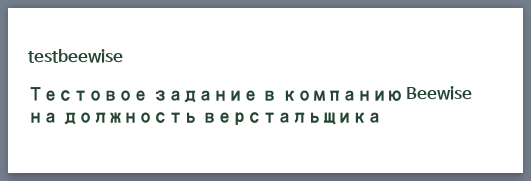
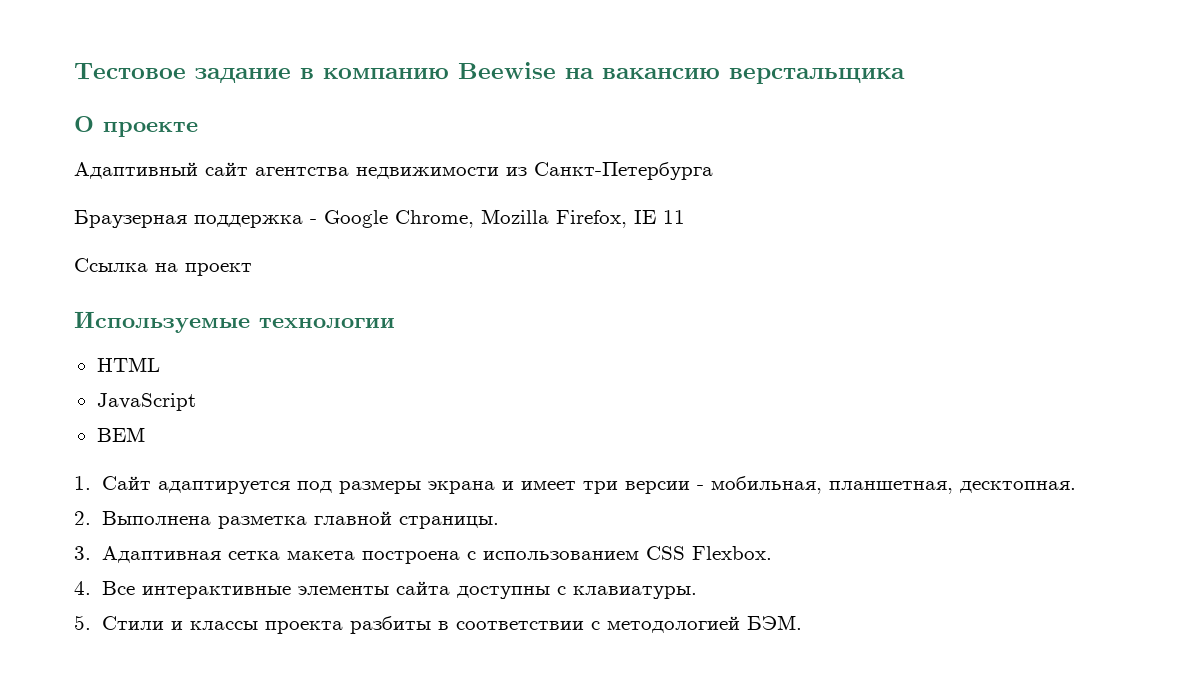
[28,49,123,63] testbeewise // -> (74, 71) none
[62,112,198,125] должность -> [602,68,720,80] вакансию
(383, 118) none -> [74,116,198,137] [74,162,713,180] [74,209,685,228] [74,258,252,276] [74,311,395,333] [96,357,160,372] [96,393,196,411] [96,427,145,442] [74,476,1077,494] [74,511,500,529] [74,546,773,564] [74,581,698,599] [74,615,803,634] // О проекте // Адаптивный сайт агентства недвижимости из Санкт-Петербурга // Браузерная поддержка - Google Chrome, Mozilla Firefox, IE 11 // Ссылка на проект // Используемые технологии // HTML // JavaScript // BEM // 1. Сайт адаптируется под размеры экрана и имеет три версии - мобильная, планшетная, десктопная. // 2. Выполнена разметка главной страницы. // 3. Адаптивная сетка макета построена с использованием CSS Flexbox. // 4. Все интерактивные элементы сайта доступны с клавиатуры. // 5. Стили и классы проекта разбиты в соответствии с методологией БЭМ.

